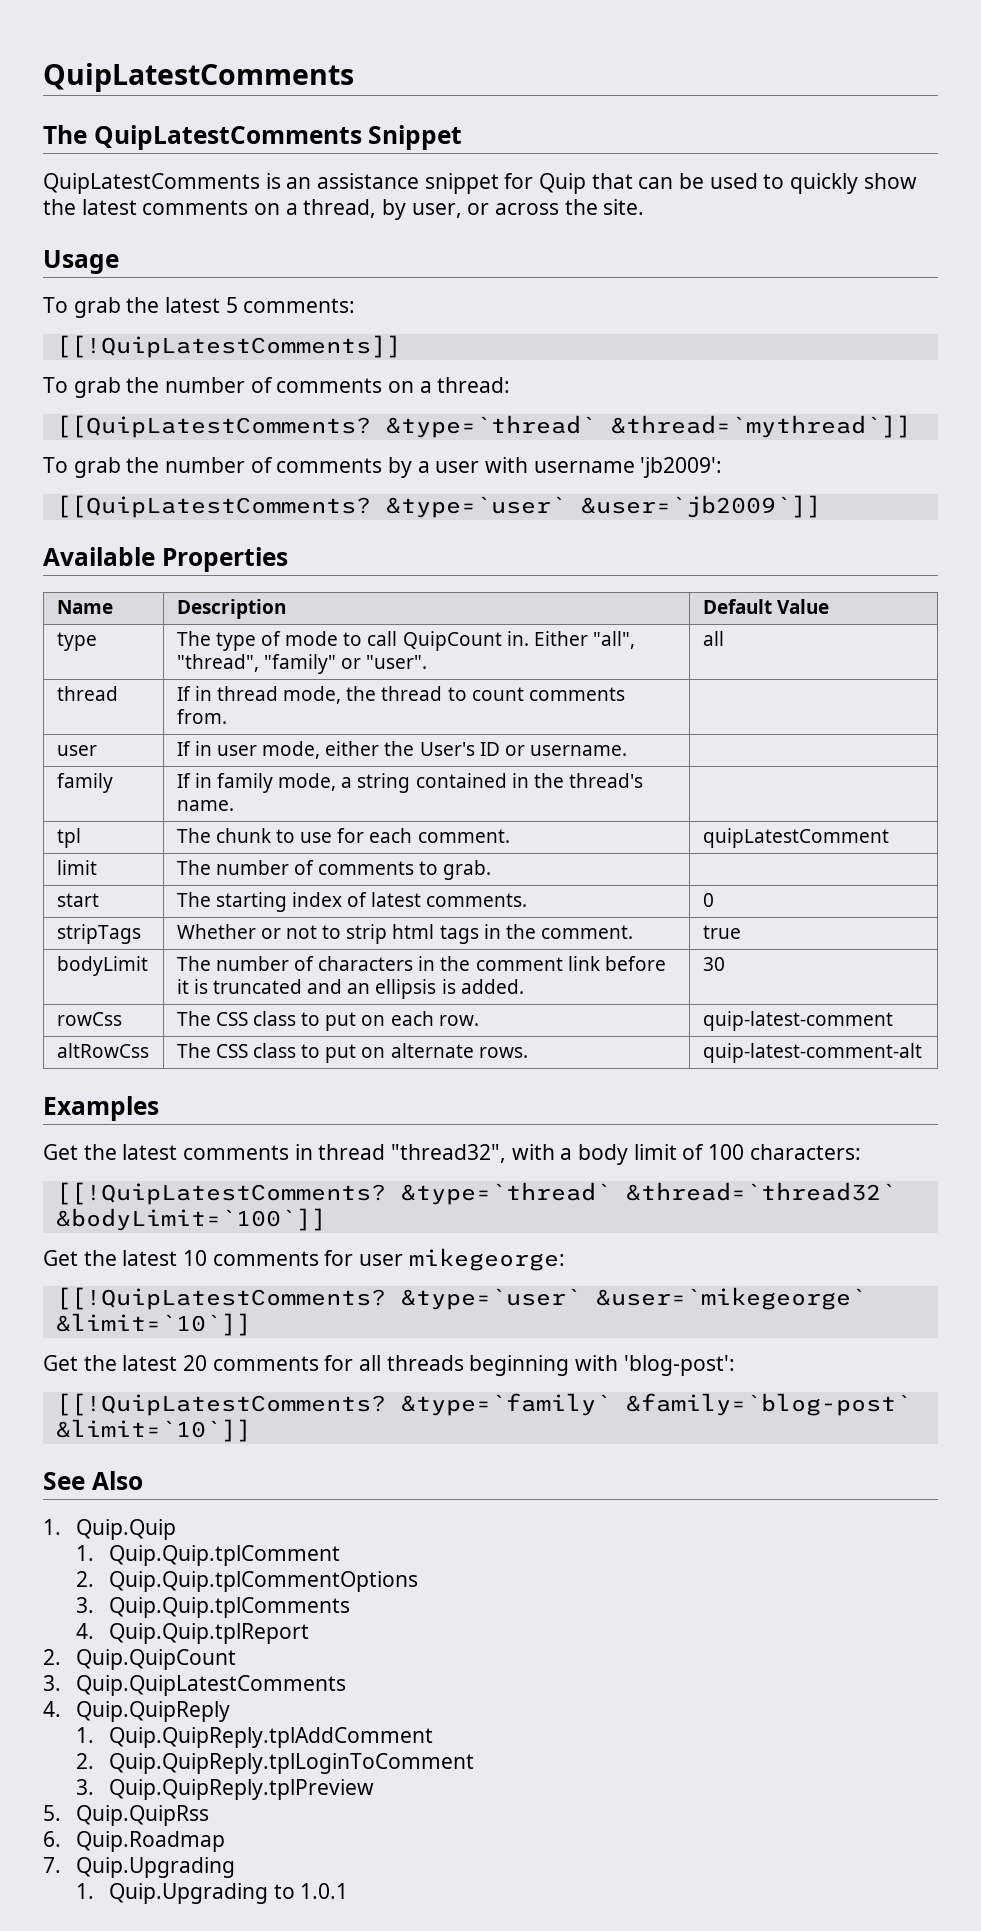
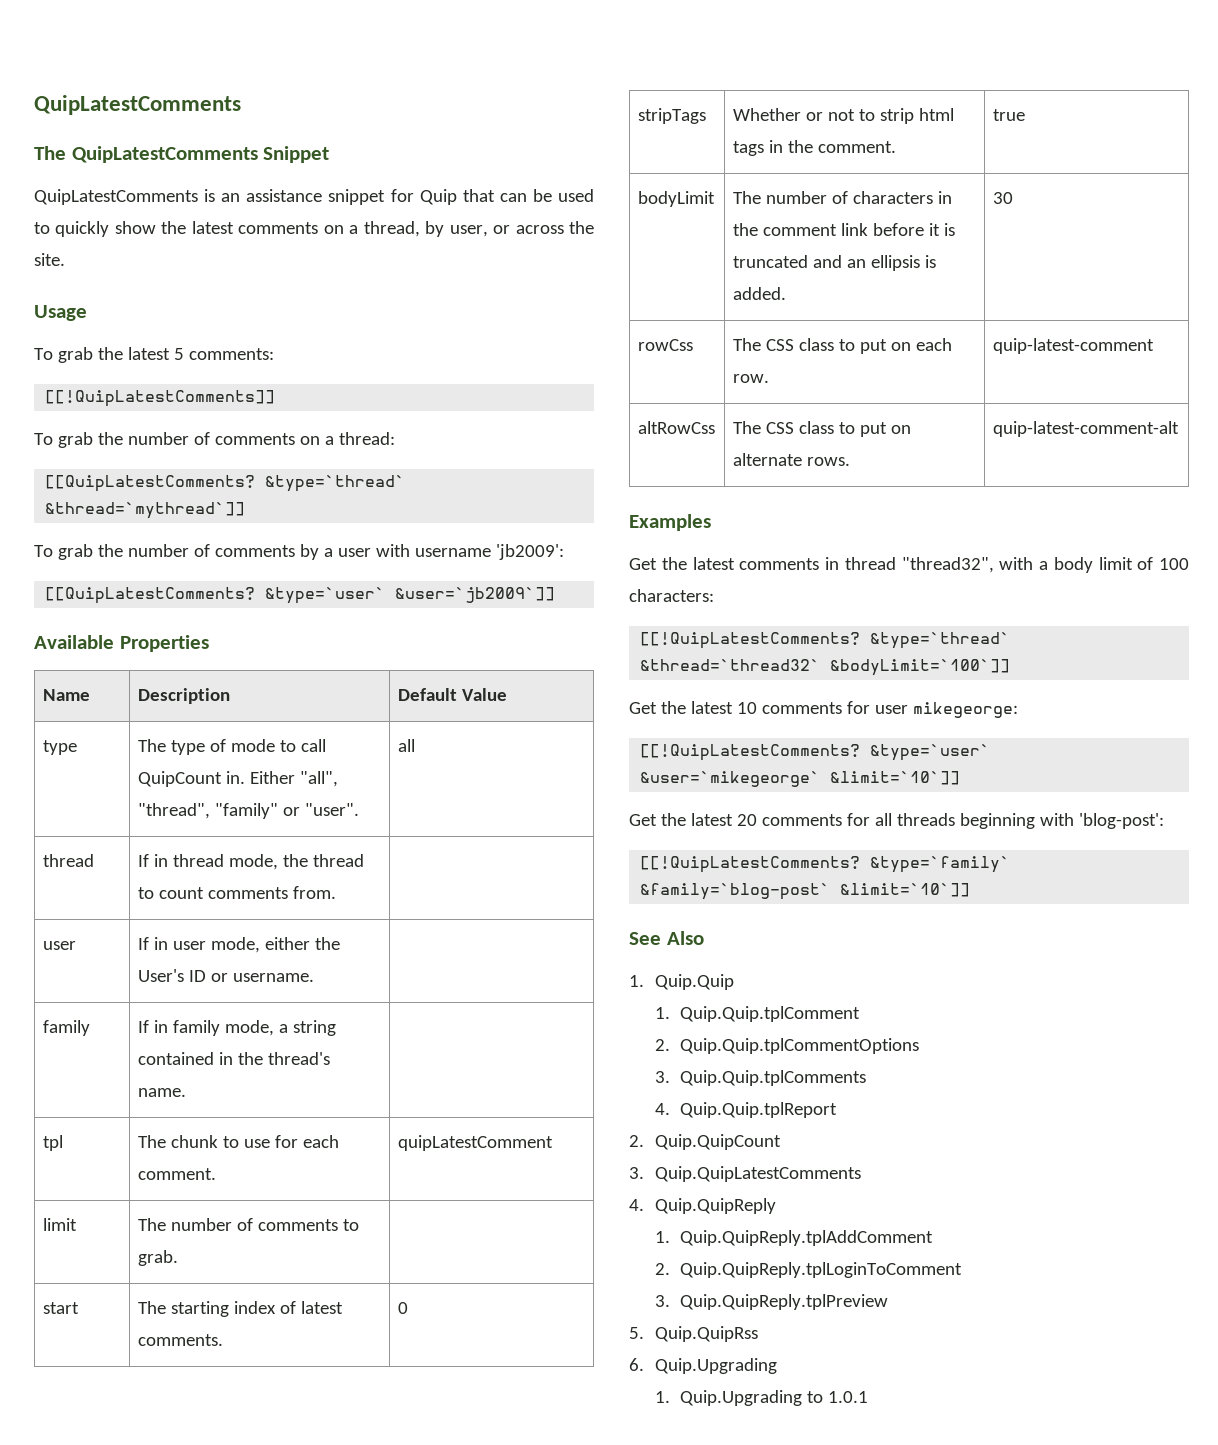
[76,1831,226,1852] [43,1857,61,1873] Quip.Roadmap // 7. -> (644, 1364) none

